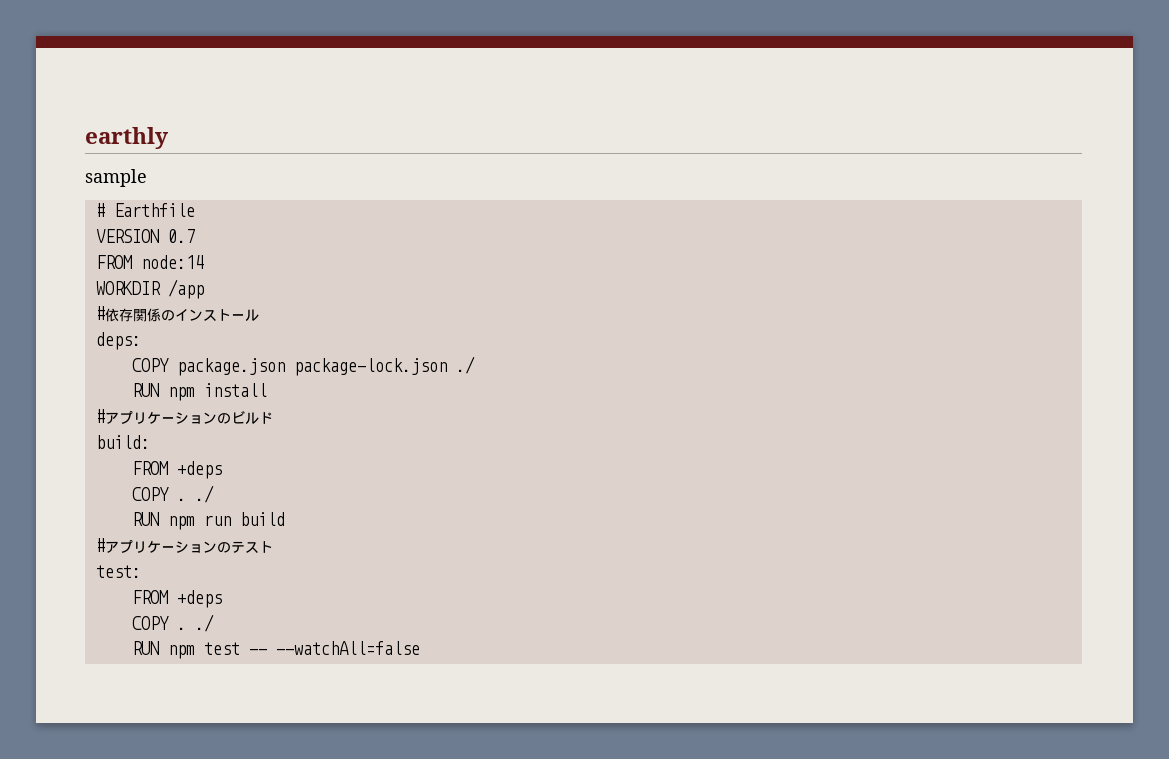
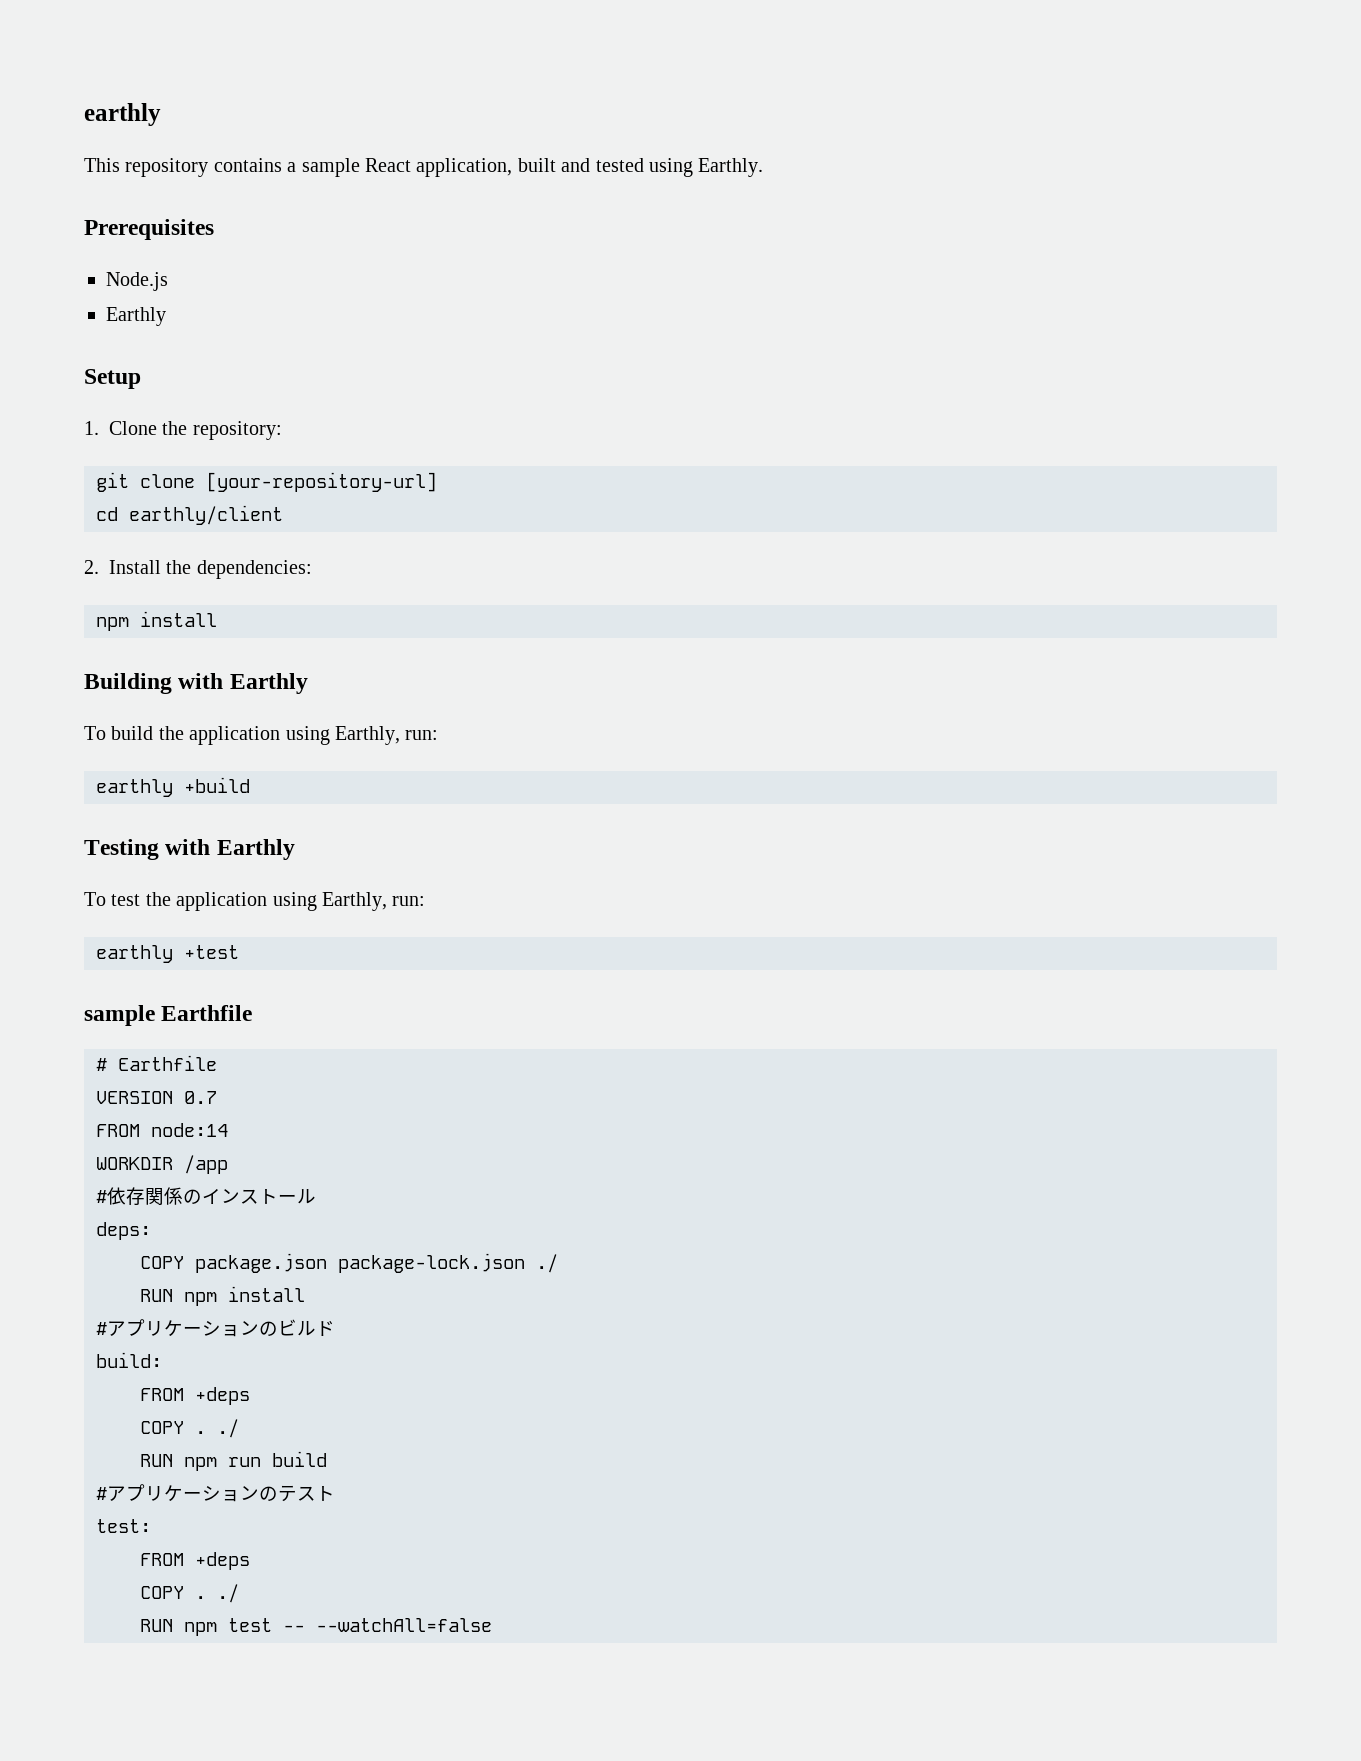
[85,169,147,187] sample -> [84,158,764,177] [84,219,214,240] [106,272,168,291] [106,307,166,326] [84,369,141,389] [84,421,282,440] [96,472,437,492] [96,505,283,525] [84,560,312,579] [96,611,217,631] [84,673,308,694] [84,726,439,745] [96,777,250,797] [84,839,295,860] [84,892,426,911] [96,945,239,963] [84,1005,253,1026] This repository contains a sample React application, built and tested using Earthly. // Prerequisites // Node.js // Earthly // Setup // 1. Clone the repository: // git clone [your-repository-url] // cd earthly/client // 2. Install the dependencies: // npm install // Building with Earthly // To build the application using Earthly, run: // earthly +build // Testing with Earthly // To test the application using Earthly, run: // earthly +test // sample Earthfile

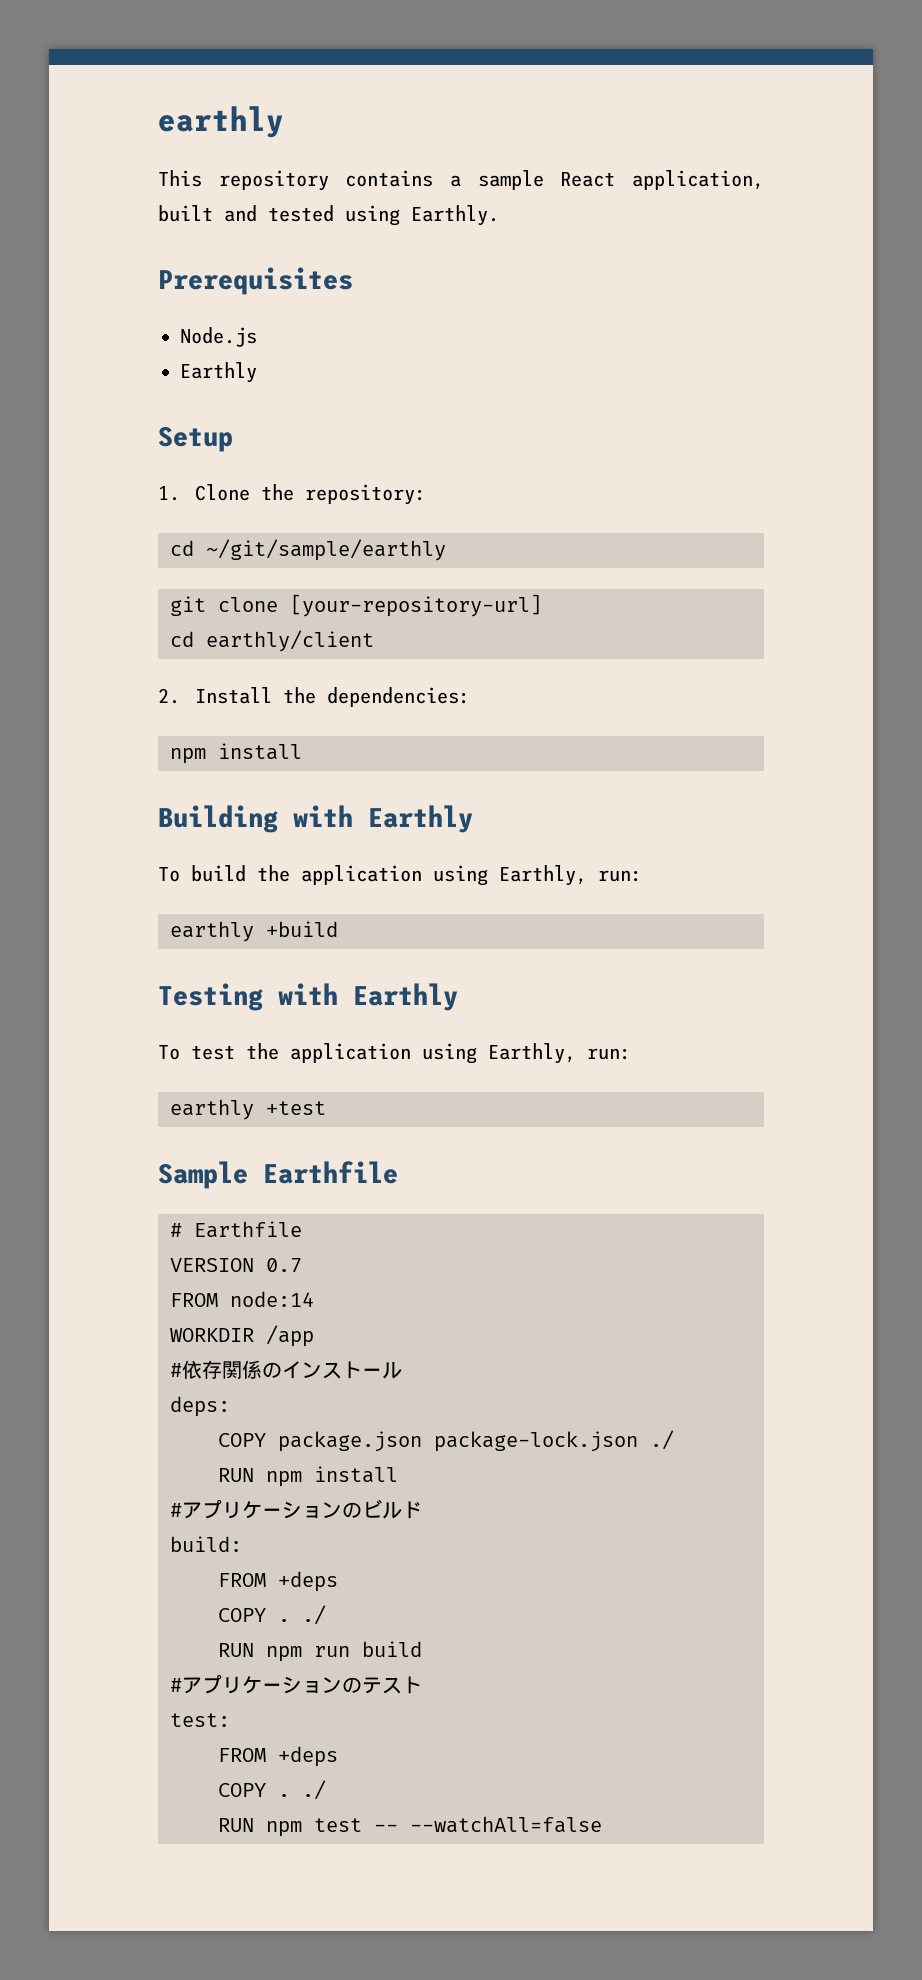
(282, 430) none -> [170,539,446,561] // cd ~/git/sample/earthly
[84,1005,155,1026] sample -> [158,1161,248,1189] Sample

